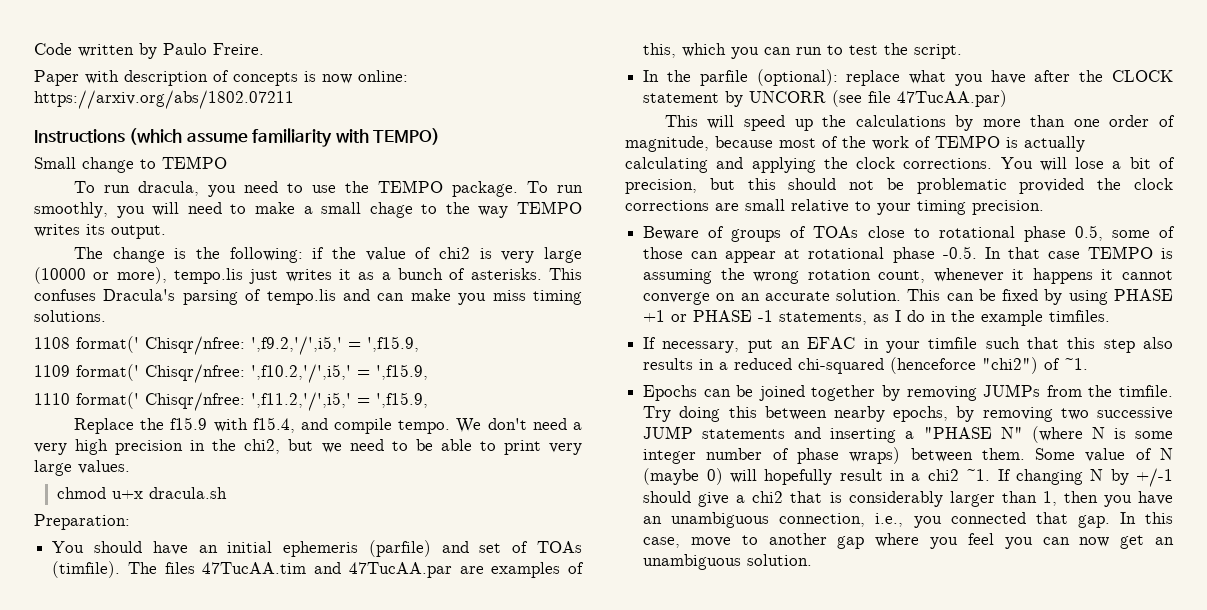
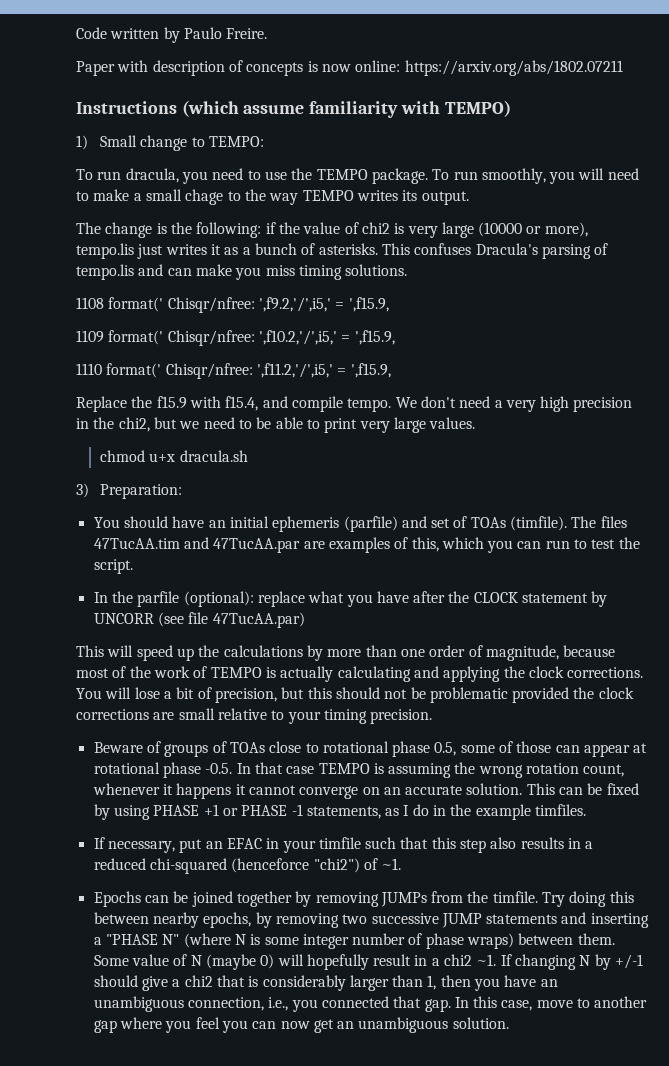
(441, 136) none -> [76,135,88,150] 1)
[162,156,227,169] TEMPO -> [208,136,264,147] TEMPO:
(227, 493) none -> [76,483,89,498] 3)

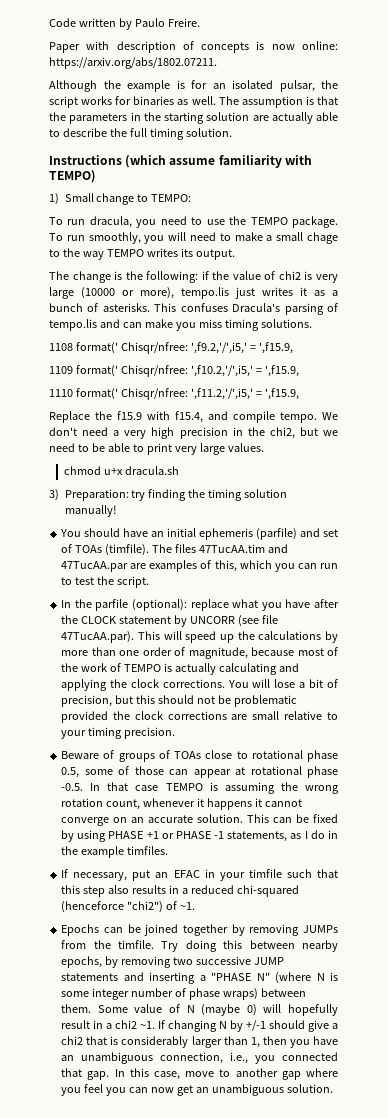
[404,60,623,76] https://arxiv.org/abs/1802.07211 -> [49,57,217,69] [49,80,338,92] [49,96,338,108] [49,112,338,124] [49,128,232,140] https://arxiv.org/abs/1802.07211. // Although the example is for an isolated pulsar, the script works for binaries as well. The assumption is that the parameters in the starting solution are actually able to describe the full timing solution.
(182, 491) none -> [131,489,288,501] [64,505,117,517] try finding the timing solution manually!
[212,612,305,628] 47TucAA.par) // -> [61,631,135,643] 47TucAA.par).

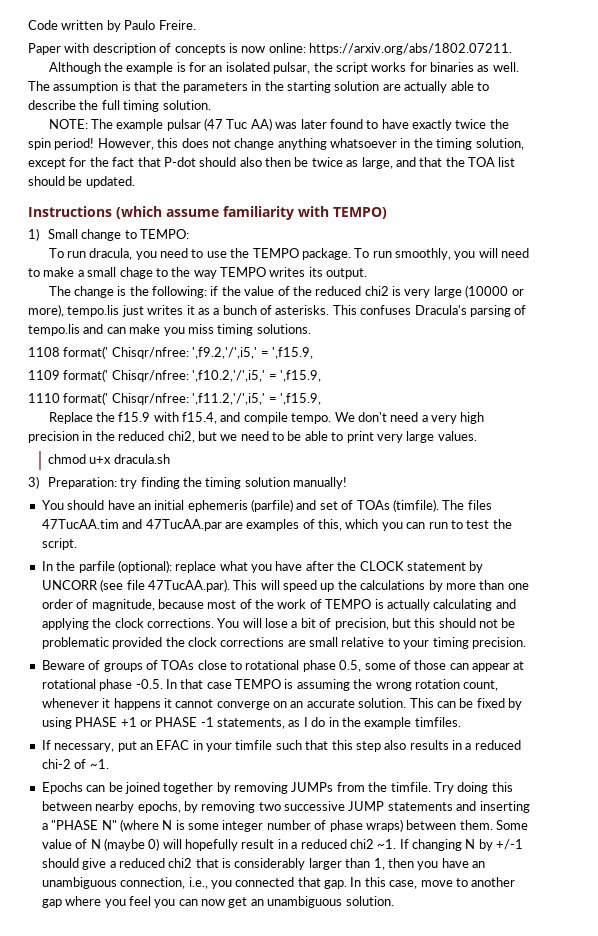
(232, 132) none -> [48,118,509,131] [28,138,524,150] [28,157,516,169] [28,176,135,188] // NOTE: The example pulsar (47 Tuc AA) was later found to have exactly twice the spin period! However, this does not change anything whatsoever in the timing solution, except for the fact that P-dot should also then be twice as large, and that the TOA list should be updated.
(276, 275) none -> [292,286,362,296] the reduced
(265, 431) none -> [118,431,165,441] reduced
[236,885,299,897] [61,901,164,913] chi-squared (henceforce "chi2") -> [41,759,71,769] chi-2
(113, 1026) none -> [300,839,347,849] reduced
(338, 1026) none -> [118,858,165,868] reduced

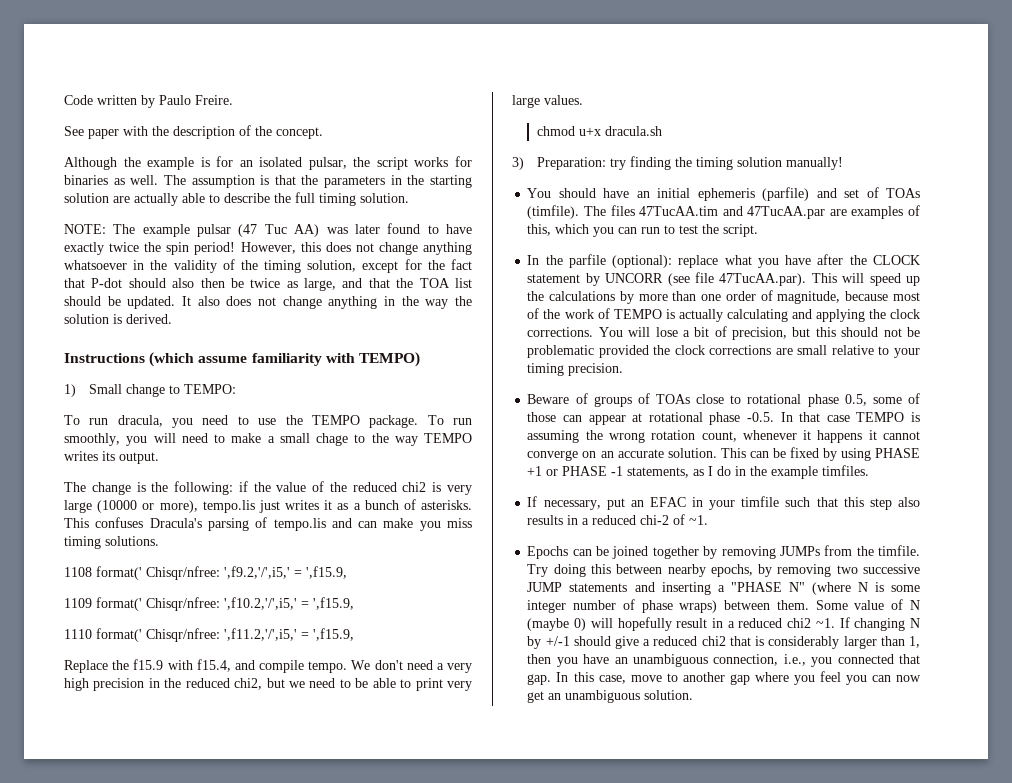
[28,43,512,55] Paper with description of concepts is now online: https://arxiv.org/abs/1802.07211. -> [64,125,323,139] See paper with the description of the concept.
(433, 143) none -> [173,259,258,273] validity of the
(135, 182) none -> [182,296,473,309] [64,314,172,324] It also does not change anything in the way the solution is derived.

